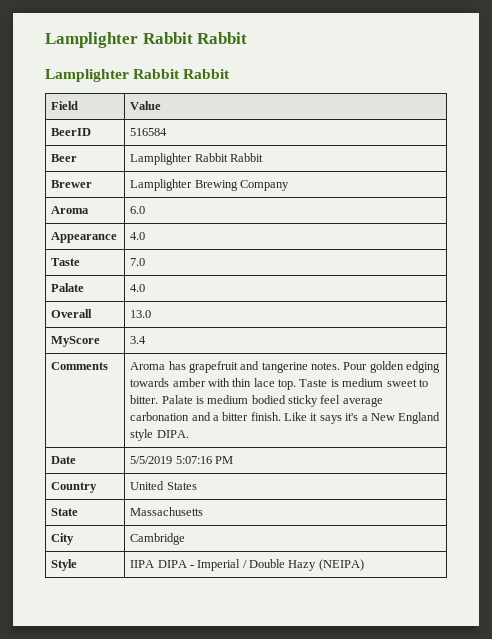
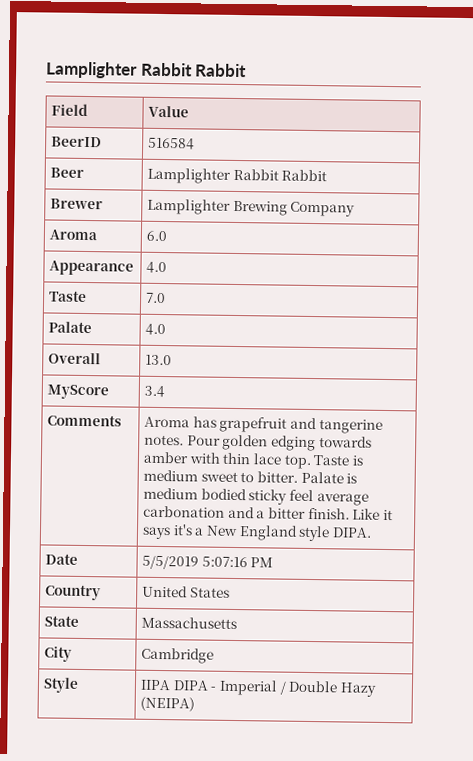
[45,32,248,48] [45,69,231,82] Lamplighter Rabbit Rabbit // Lamplighter Rabbit Rabbit -> [46,61,248,79] Lamplighter Rabbit Rabbit

